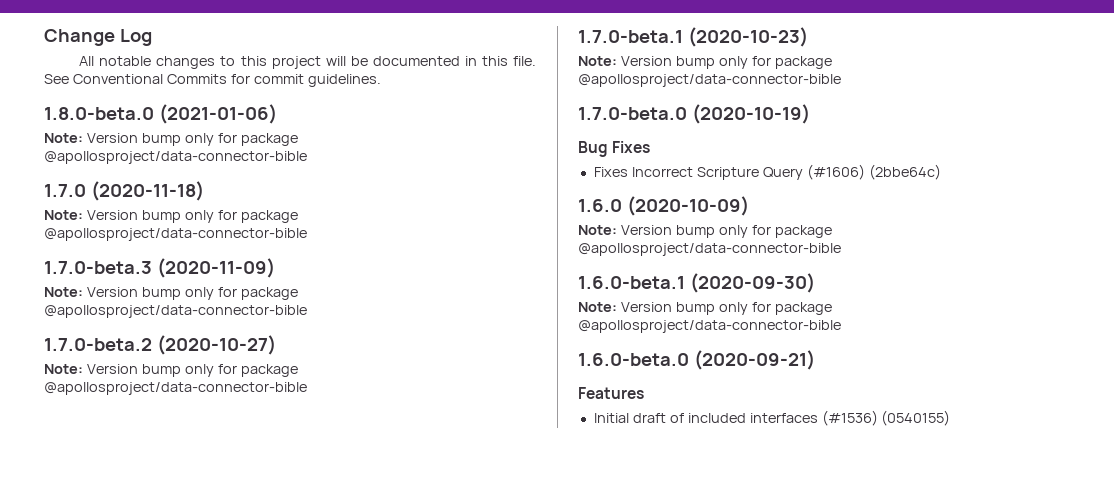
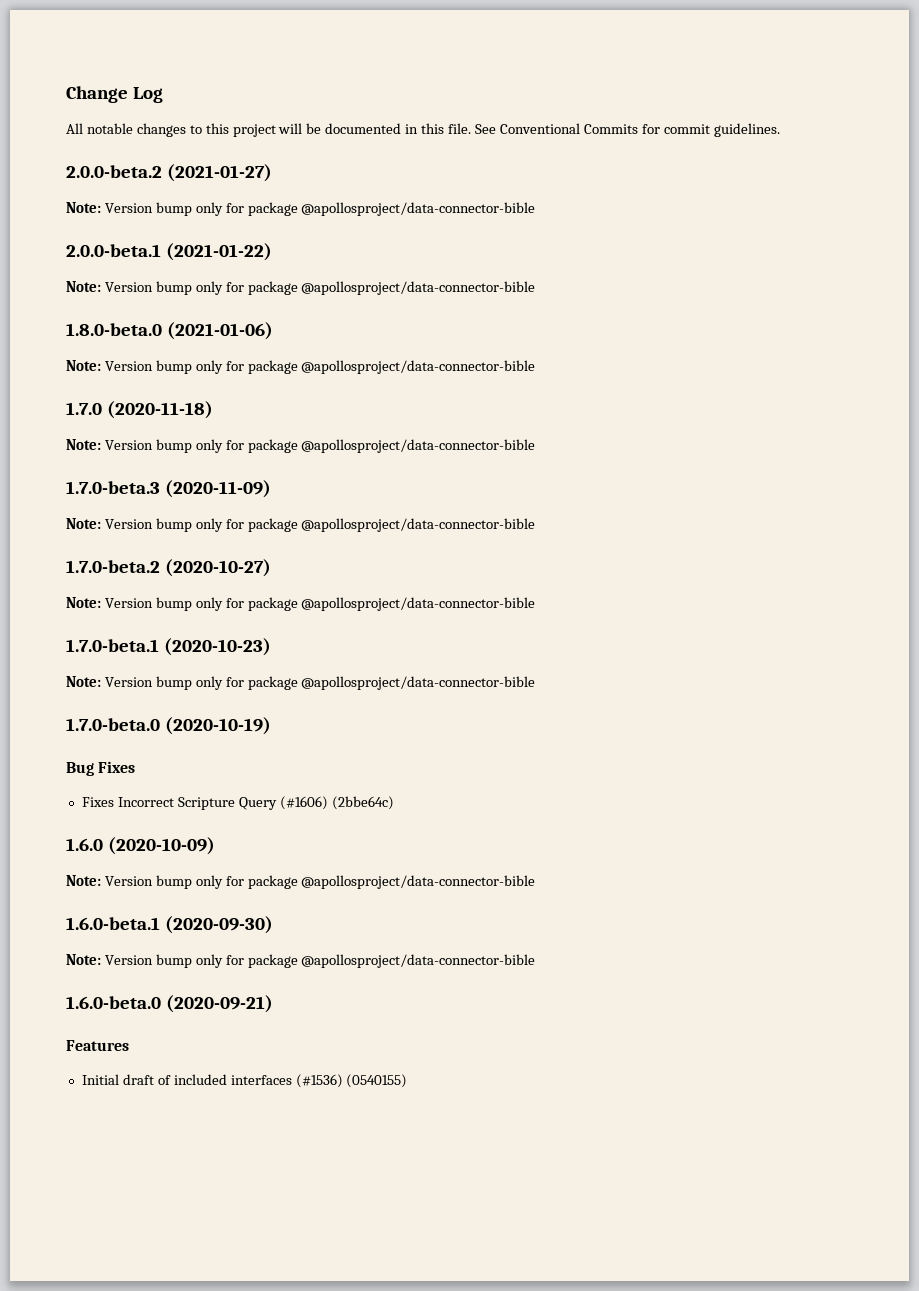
(381, 80) none -> [66,164,272,182] [66,202,536,216] [66,243,272,261] [66,281,536,295] // 2.0.0-beta.2 (2021-01-27) // Note: Version bump only for package @apollosproject/data-connector-bible // 2.0.0-beta.1 (2021-01-22) // Note: Version bump only for package @apollosproject/data-connector-bible

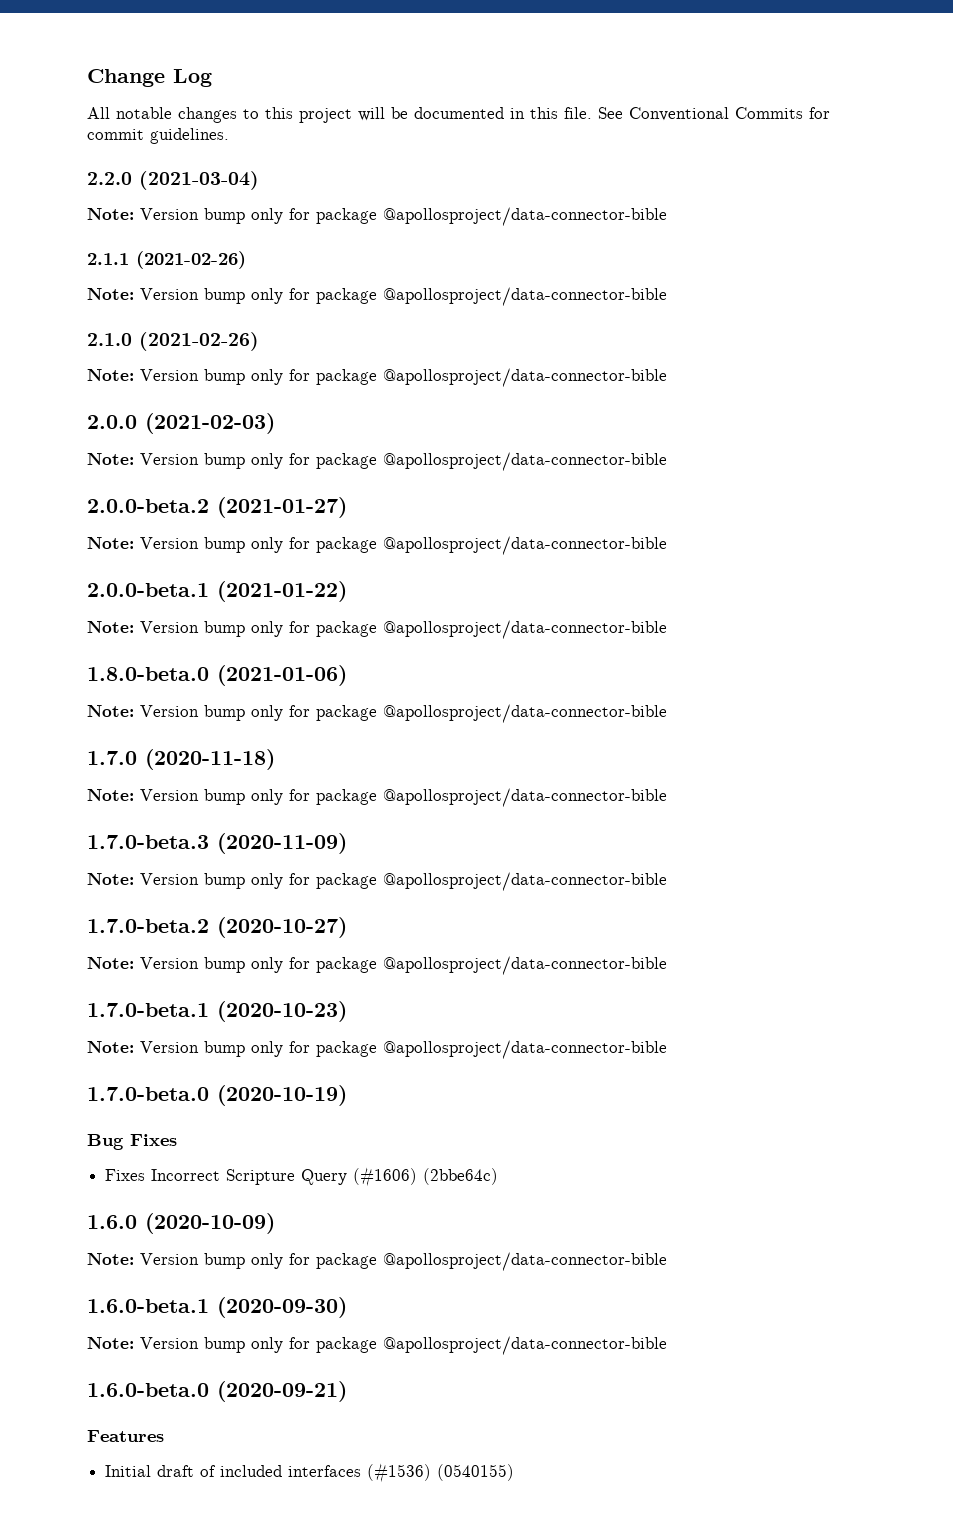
(780, 130) none -> [87,171,259,190] [87,207,667,226] [87,251,246,269] [87,287,667,306] [87,332,259,351] [87,368,667,387] [87,413,275,434] [87,452,667,471] // 2.2.0 (2021-03-04) // Note: Version bump only for package @apollosproject/data-connector-bible // 2.1.1 (2021-02-26) // Note: Version bump only for package @apollosproject/data-connector-bible // 2.1.0 (2021-02-26) // Note: Version bump only for package @apollosproject/data-connector-bible // 2.0.0 (2021-02-03) // Note: Version bump only for package @apollosproject/data-connector-bible

